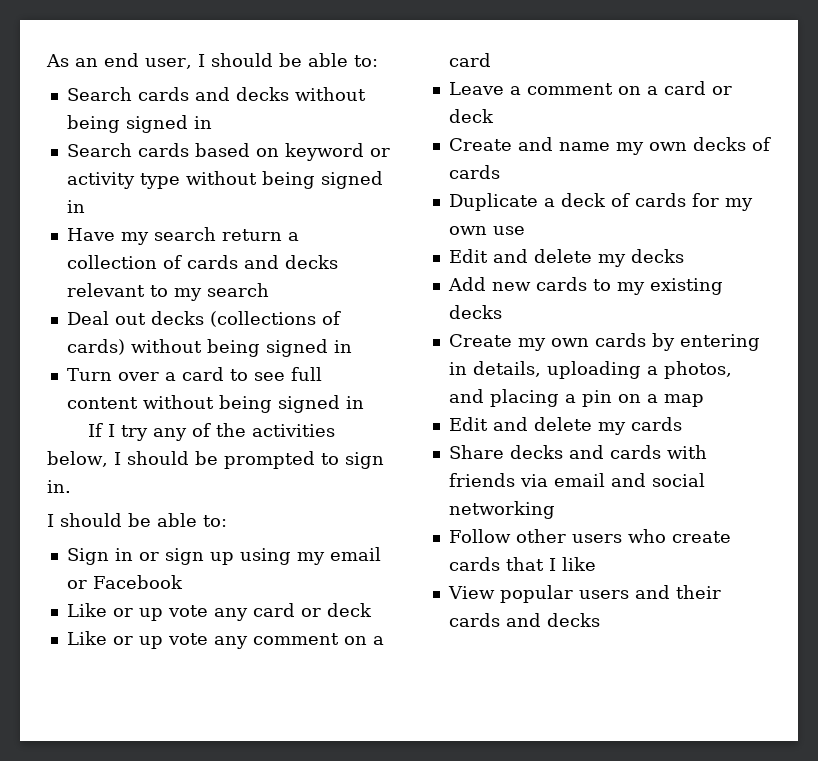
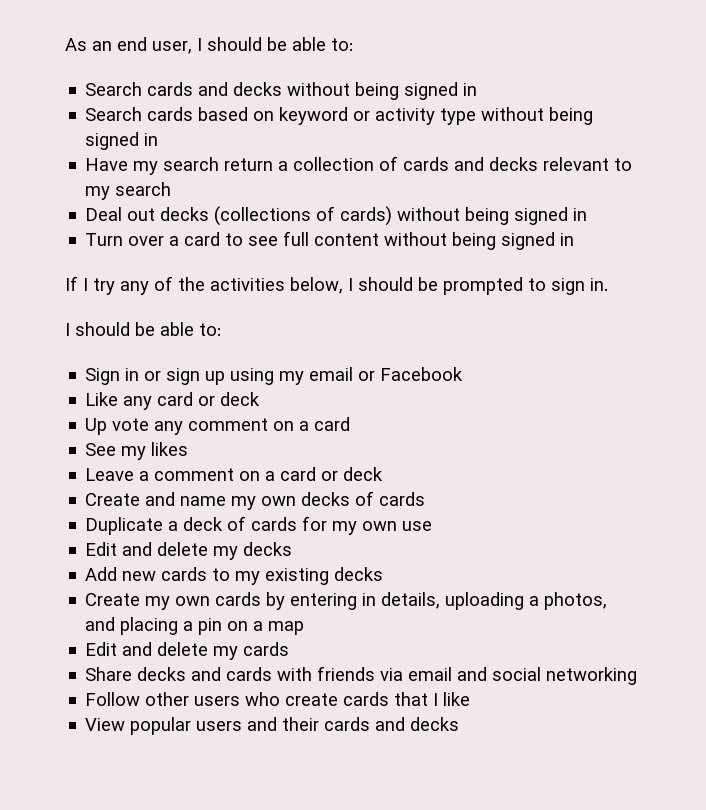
[112,605,208,621] or up vote -> (119, 399) none
[66,631,163,649] Like or up -> [85,418,108,435] Up
(491, 60) none -> [85,442,189,460] // See my likes

